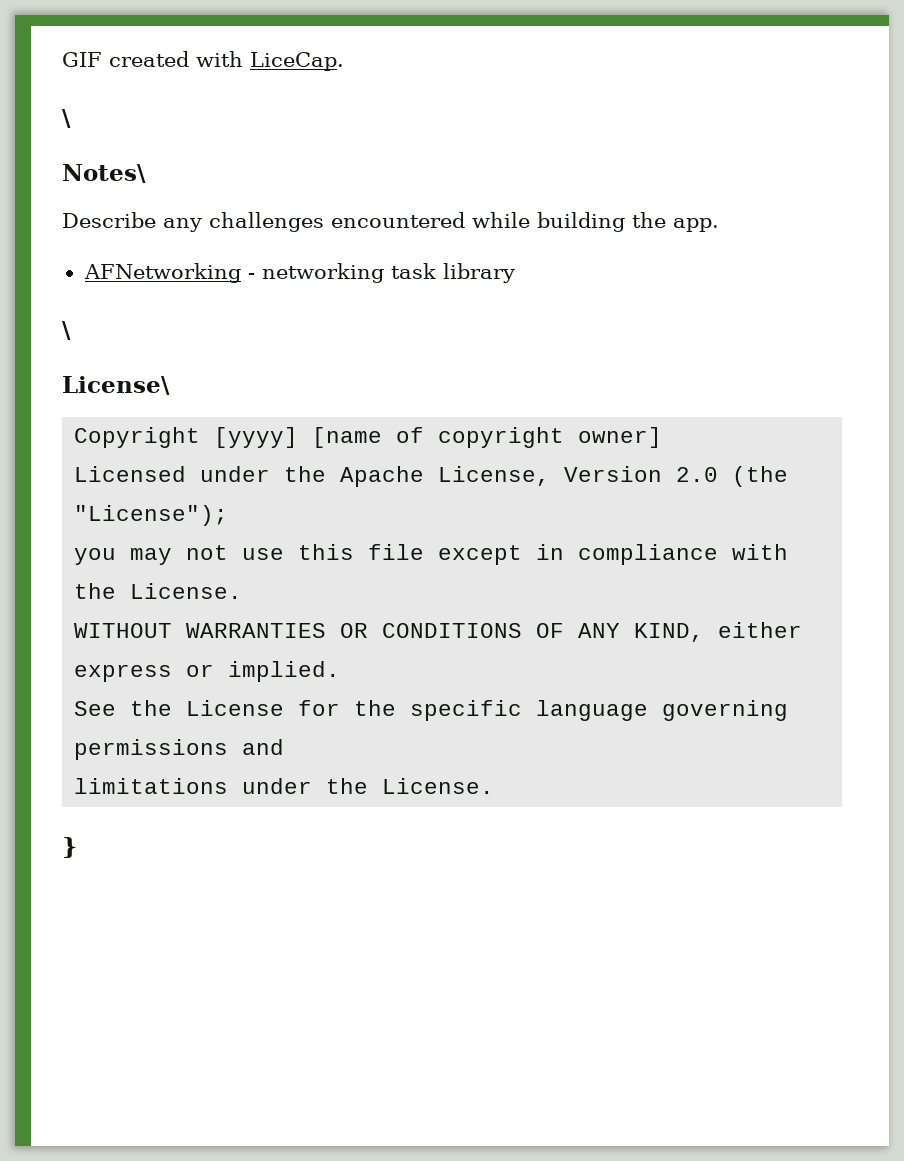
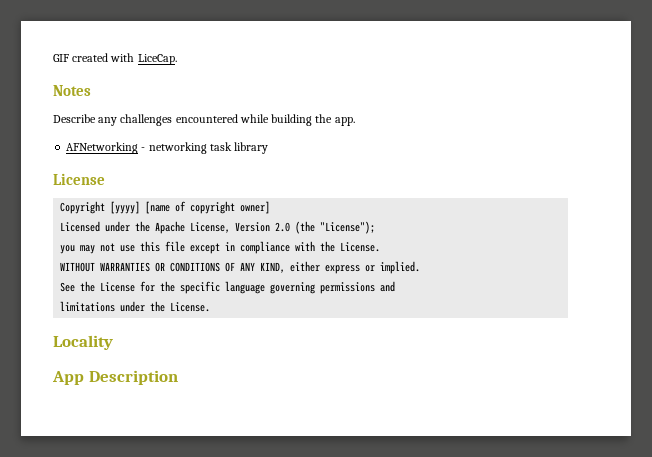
[62,109,71,128] [62,164,146,183] \ // Notes\ -> [53,85,91,96] Notes
[62,321,71,340] [62,376,170,395] \ // License\ -> [53,173,105,185] License
[62,837,77,858] } -> [53,335,113,350] [52,370,178,385] Locality // App Description

